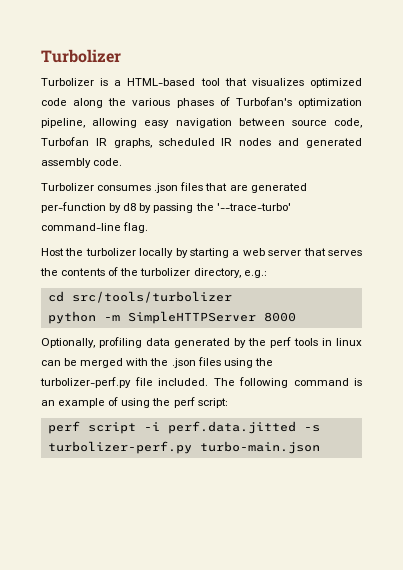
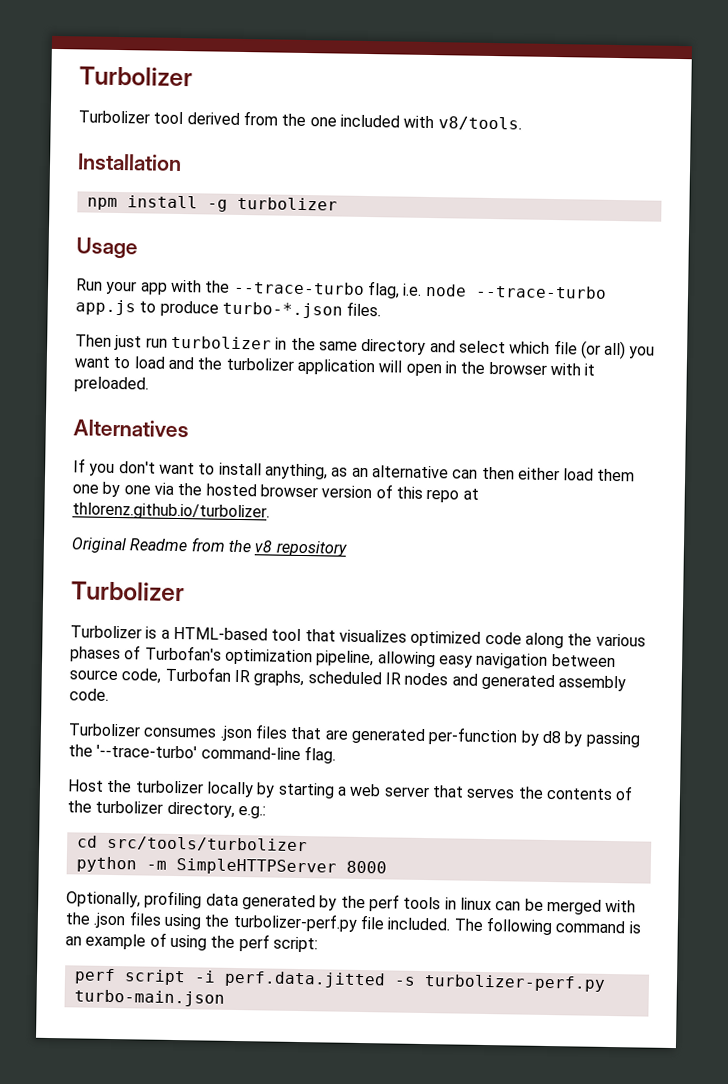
[41,49,121,63] Turbolizer -> [79,66,193,87] [78,110,522,131] [77,153,182,172] [86,195,338,212] [76,237,138,259] [76,278,607,299] [75,299,382,319] [75,334,656,360] [74,356,596,377] [74,376,149,393] [73,419,189,438] [73,458,636,482] [72,481,479,503] [72,502,270,521] [71,537,348,557] [71,581,185,602] Turbolizer // Turbolizer tool derived from the one included with v8/tools. // Installation // npm install -g turbolizer // Usage // Run your app with the --trace-turbo flag, i.e. node --trace-turbo app.js to produce turbo-*.json files. // Then just run turbolizer in the same directory and select which file (or all) you want to load and the turbolizer application will open in the browser with it preloaded. // Alternatives // If you don't want to install anything, as an alternative can then either load them one by one via the hosted browser version of this repo at thlorenz.github.io/turbolizer. // Original Readme from the v8 repository // Turbolizer

